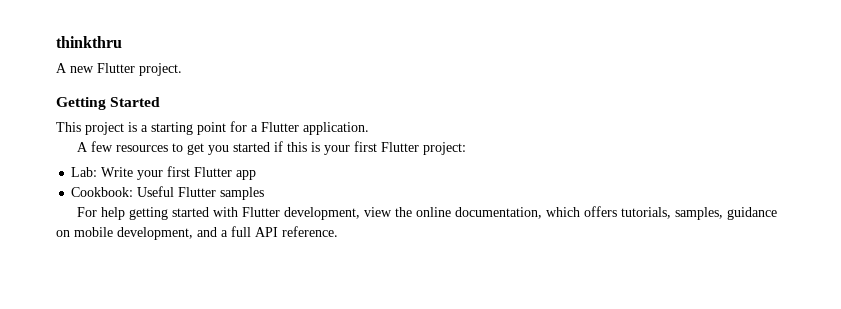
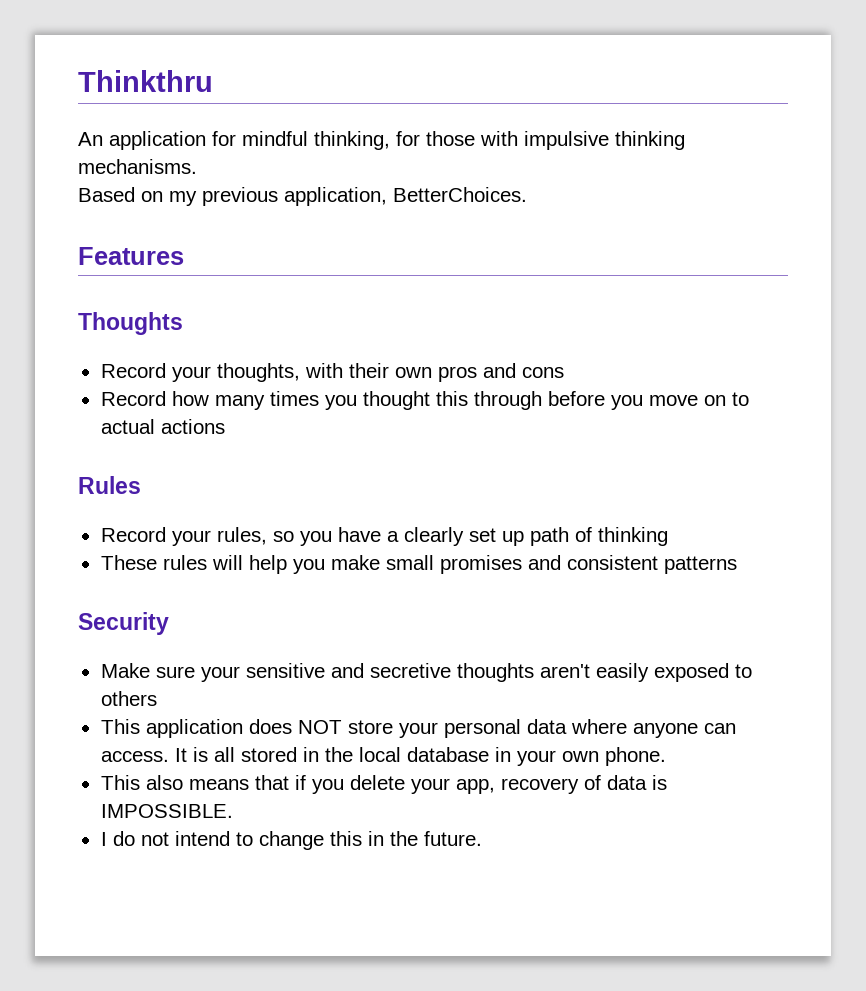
[56,36,122,48] [56,63,182,76] [56,97,161,110] [56,121,369,135] [77,141,467,155] [71,166,257,180] [71,186,265,200] [77,206,778,220] [56,226,338,240] thinkthru // A new Flutter project. // Getting Started // This project is a starting point for a Flutter application. // A few resources to get you started if this is your first Flutter project: // Lab: Write your first Flutter app // Cookbook: Useful Flutter samples // For help getting started with Flutter development, view the online documentation, which offers tutorials, samples, guidance on mobile development, and a full API reference. -> [78,70,213,92] [78,131,685,150] [78,159,197,174] [78,187,527,206] [78,247,184,265] [78,312,183,335] [100,363,564,382] [100,391,749,410] [100,419,225,434] [78,476,141,494] [100,527,668,546] [100,555,737,574] [78,612,169,635] [100,663,752,682] [100,691,157,706] [100,719,736,738] [100,747,666,766] [100,775,667,794] [100,804,233,818] [100,831,482,850] Thinkthru // An application for mindful thinking, for those with impulsive thinking mechanisms. // Based on my previous application, BetterChoices. // Features // Thoughts // Record your thoughts, with their own pros and cons // Record how many times you thought this through before you move on to actual actions // Rules // Record your rules, so you have a clearly set up path of thinking // These rules will help you make small promises and consistent patterns // Security // Make sure your sensitive and secretive thoughts aren't easily exposed to others // This application does NOT store your personal data where anyone can access. It is all stored in the local database in your own phone. // This also means that if you delete your app, recovery of data is IMPOSSIBLE. // I do not intend to change this in the future.

